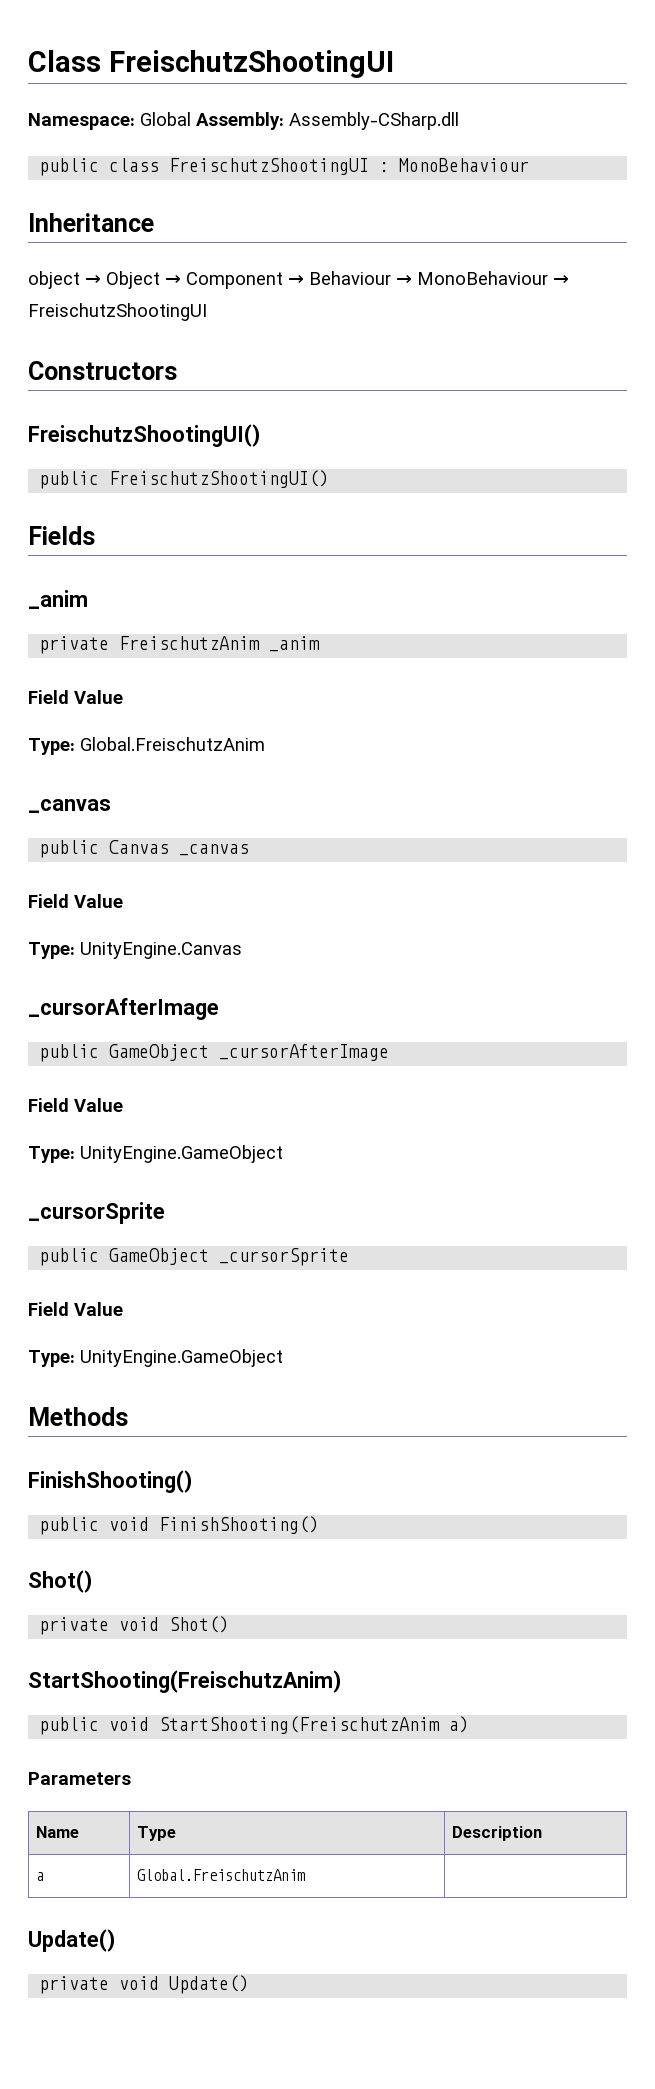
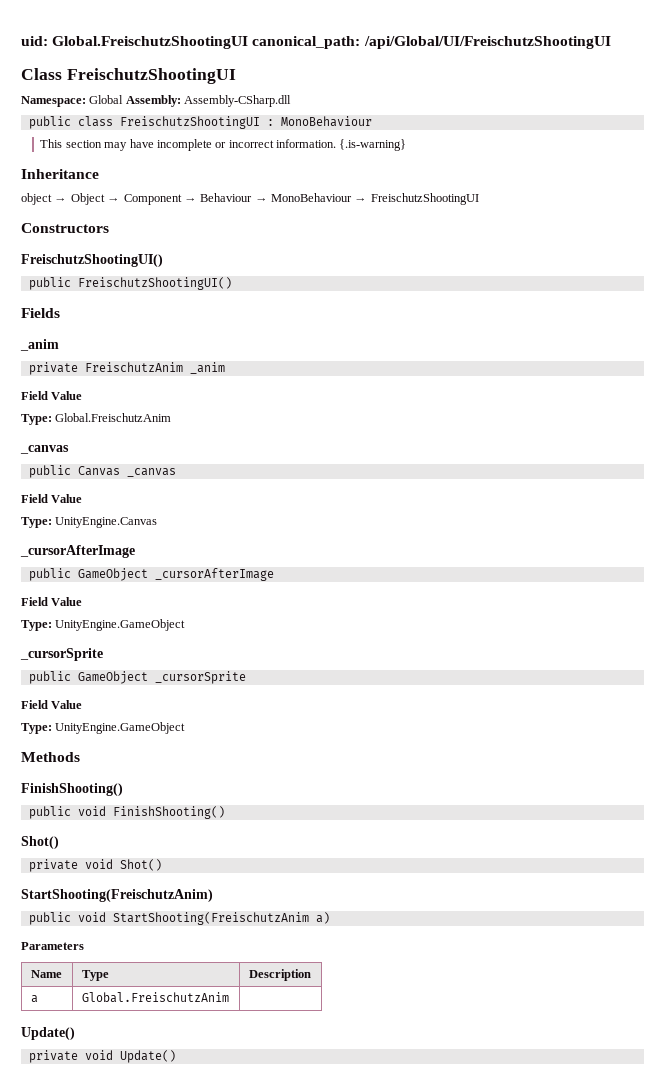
(28, 61) none -> [21,36,611,49] uid: Global.FreischutzShootingUI canonical_path: /api/Global/UI/FreischutzShootingUI //
(530, 165) none -> [40,139,407,151] // This section may have incomplete or incorrect information. {.is-warning}

